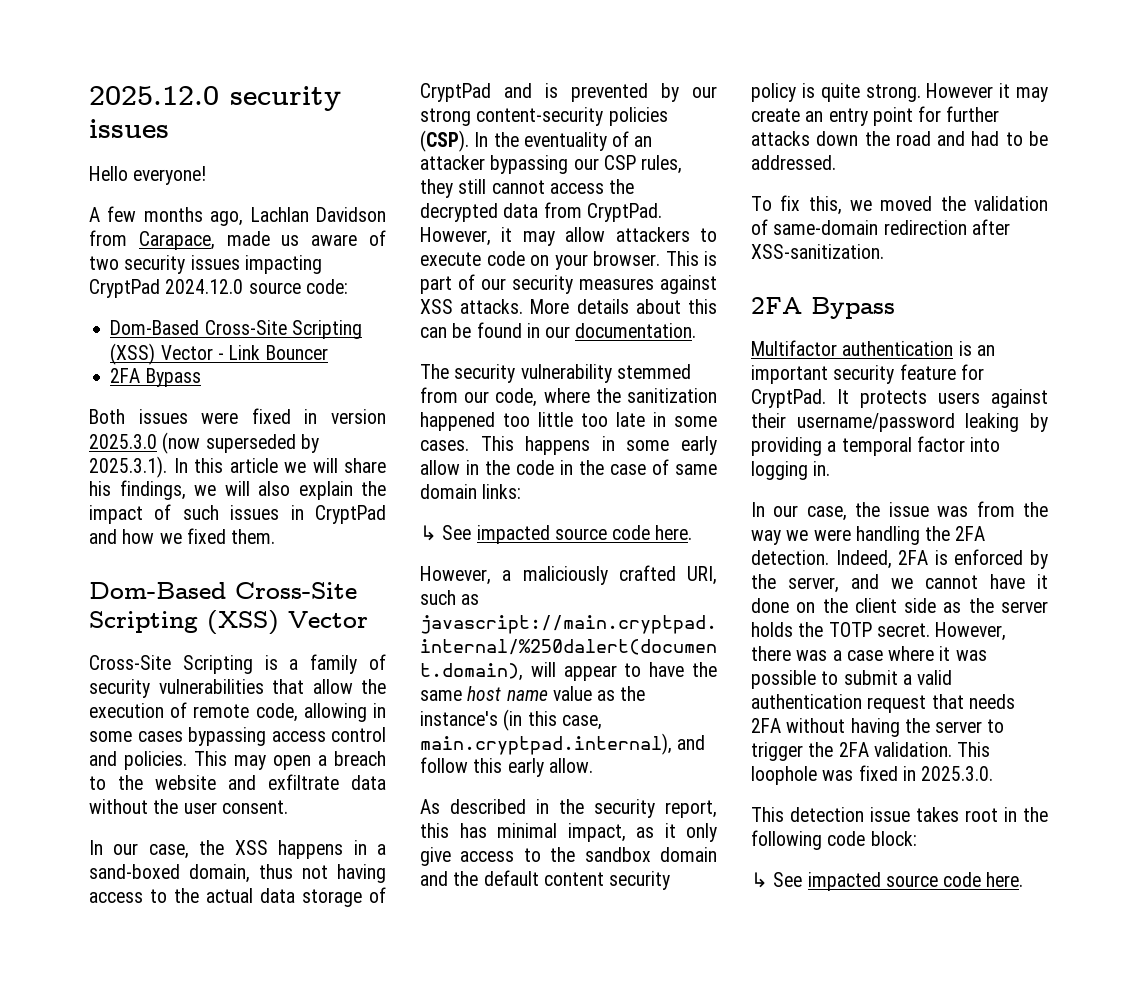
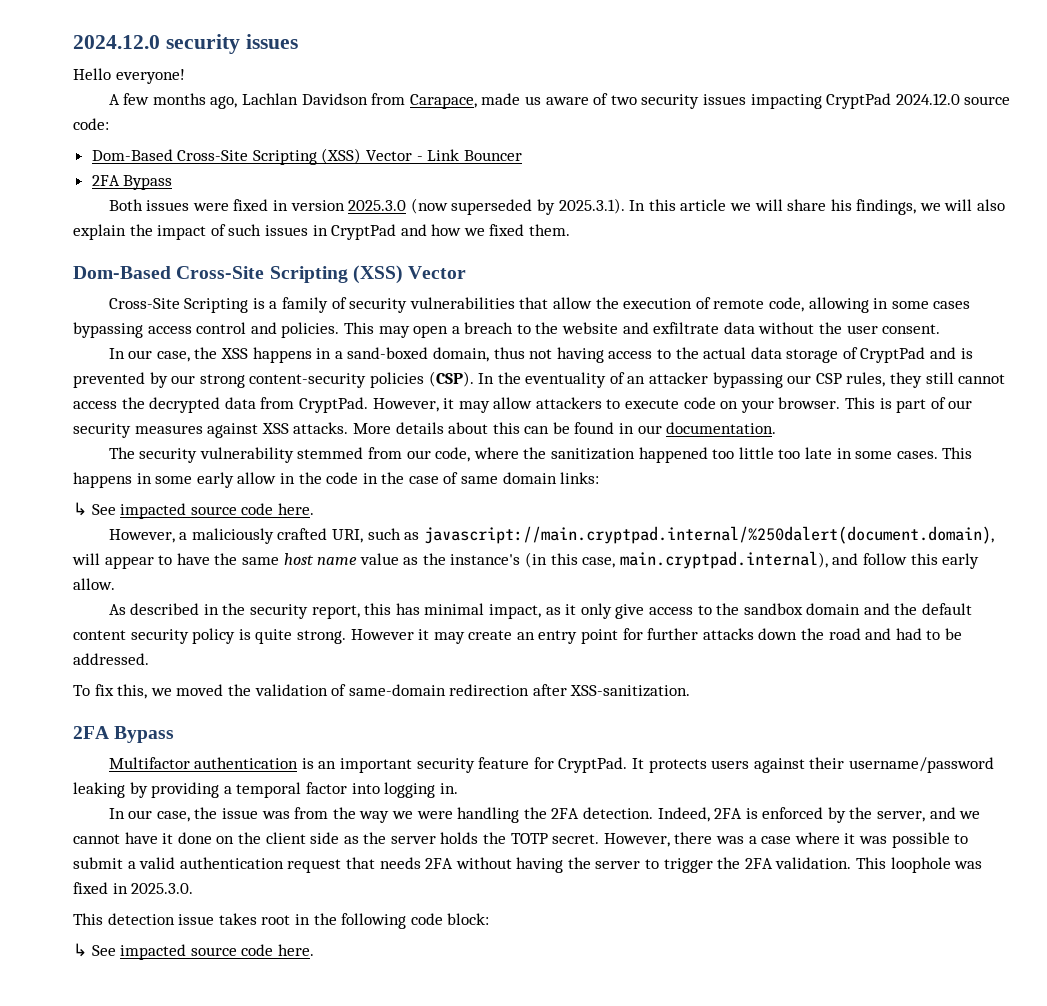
[89,86,219,105] 2025.12.0 -> [73,35,160,49] 2024.12.0

